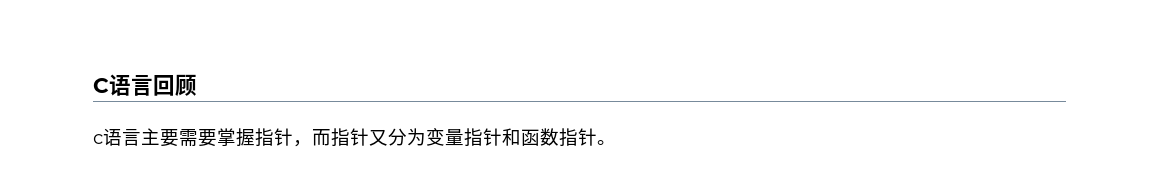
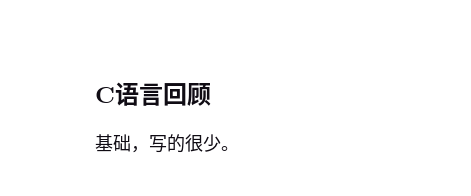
[93,128,597,147] c语言主要需要掌握指针，而指针又分为变量指针和函数指针 -> [95,134,221,153] 基础，写的很少

